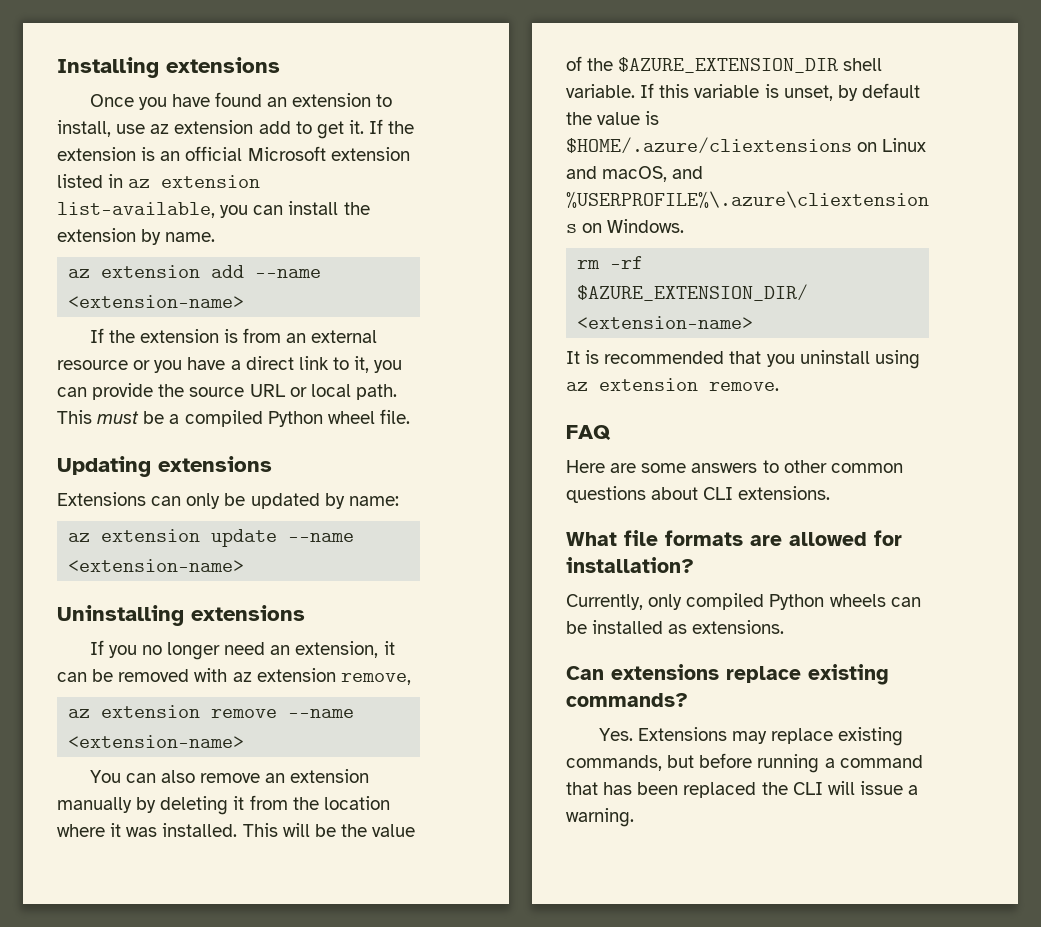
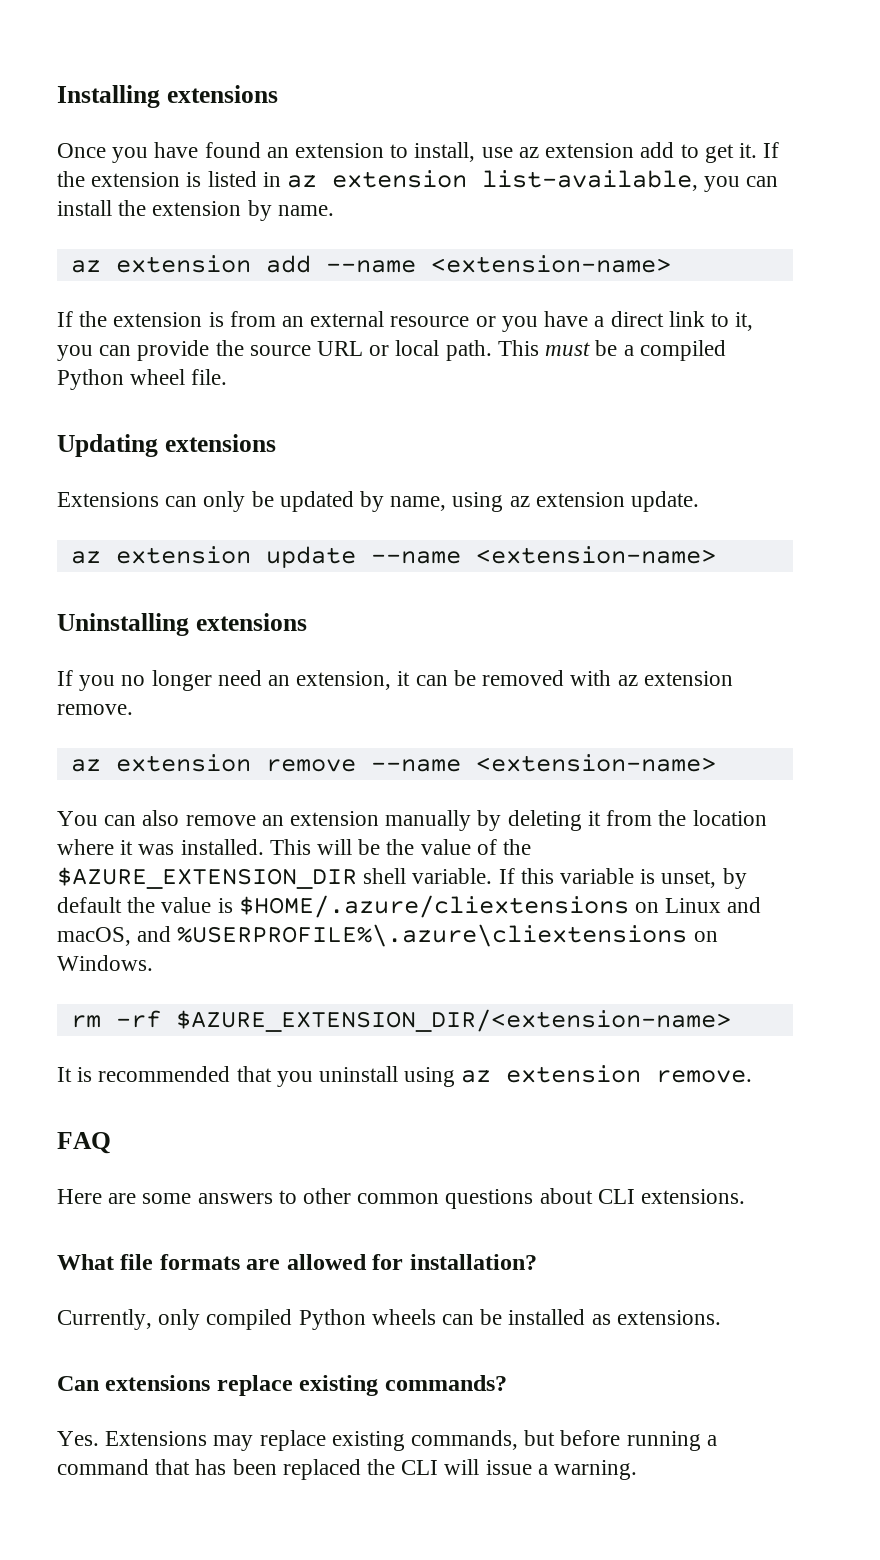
[160,146,410,161] an official Microsoft extension -> (202, 179) none
[348,496,399,506] name: -> [390,491,700,512] name, using az extension update.
[340,673,411,685] remove, -> [57,704,133,715] remove.

